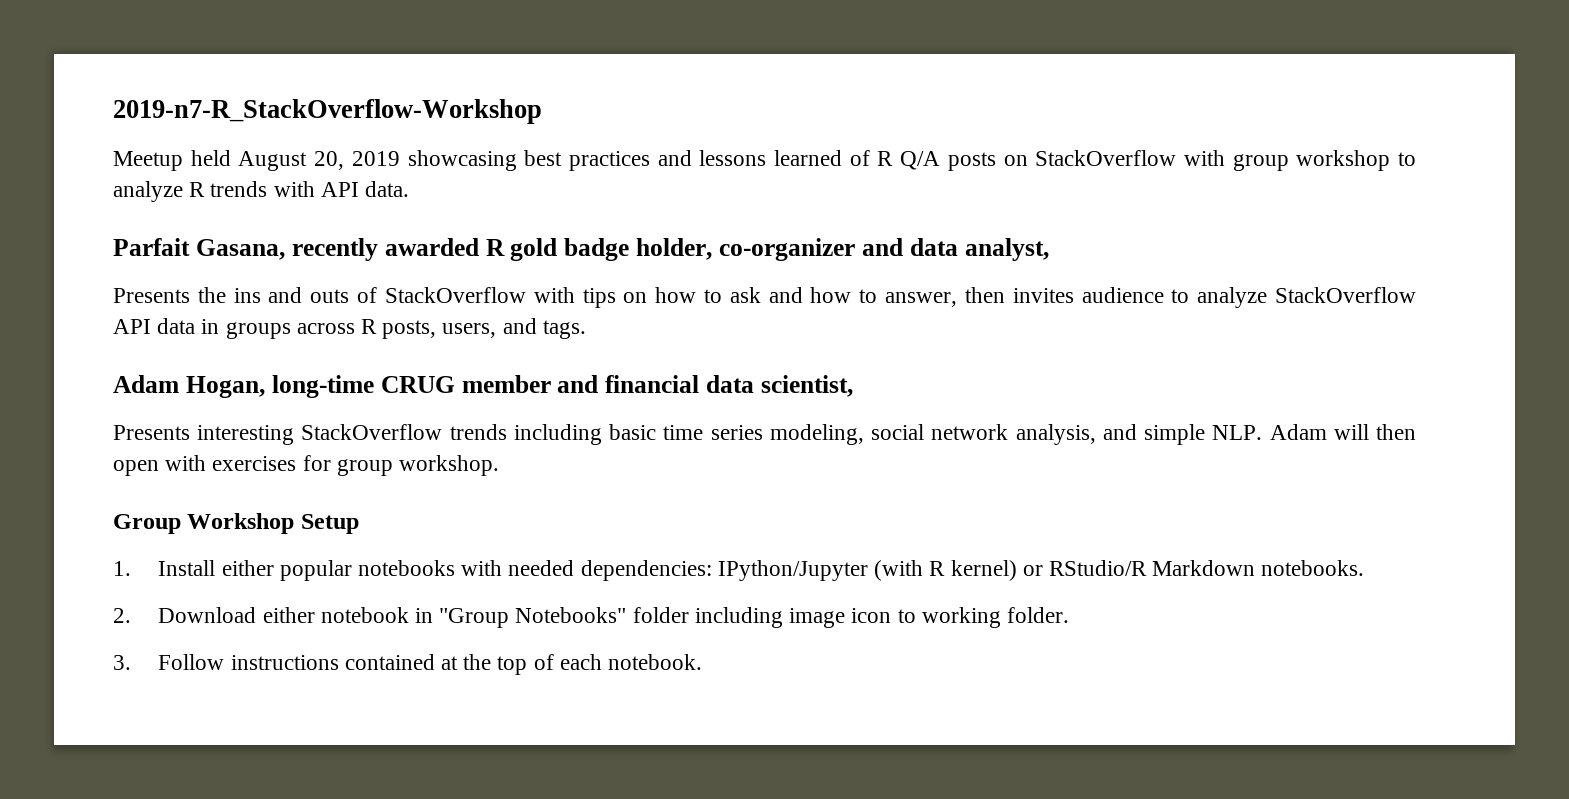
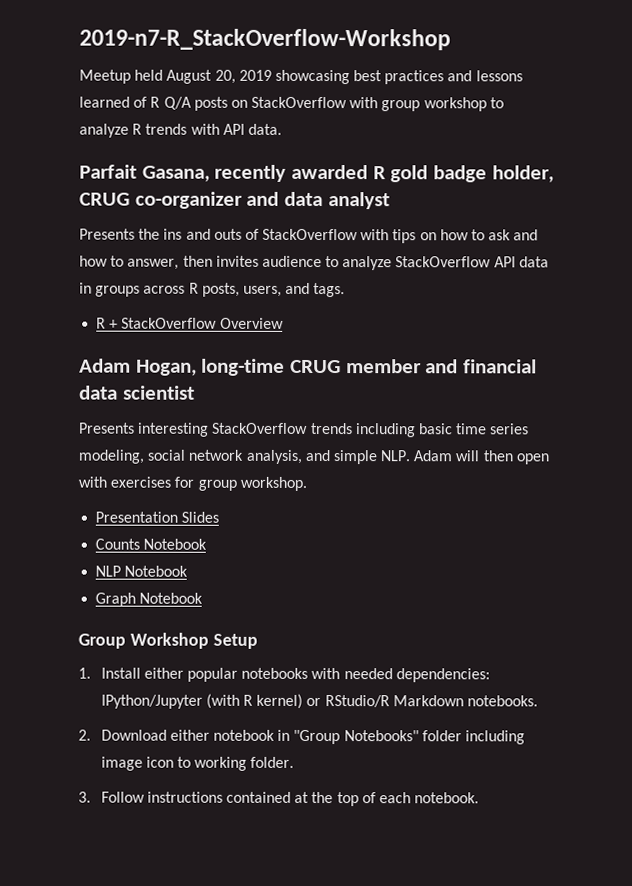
(713, 249) none -> [79,192,130,206] CRUG
[964,238,1049,261] analyst, -> [327,192,390,210] analyst
(586, 329) none -> [96,317,284,329] // R + StackOverflow Overview
[761,375,854,397] scientist, -> [122,385,195,400] scientist
(500, 465) none -> [95,511,220,523] [95,538,208,550] [95,565,189,577] [95,592,204,607] // Presentation Slides // Counts Notebook // NLP Notebook // Graph Notebook

